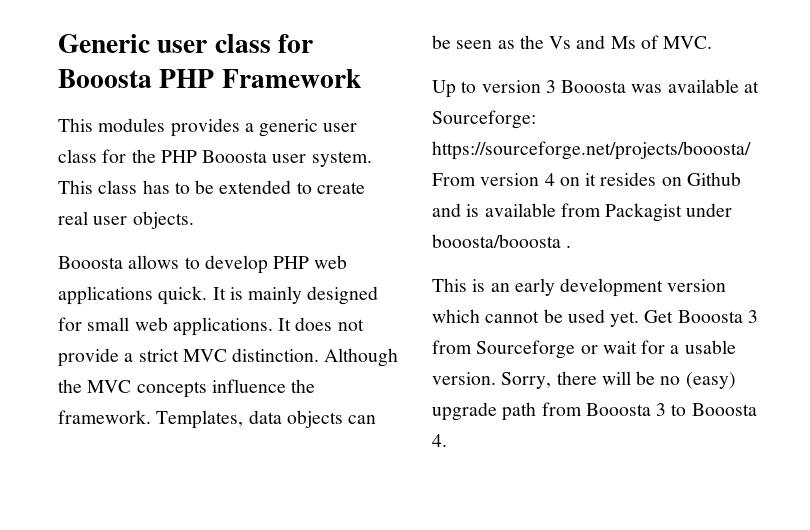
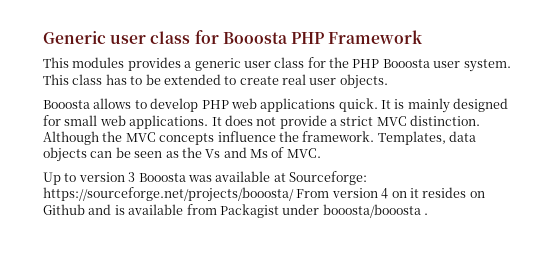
[432,278,727,297] [432,309,758,327] [432,340,736,359] [432,371,736,389] [432,402,757,421] [432,434,447,447] // This is an early development version which cannot be used yet. Get Booosta 3 from Sourceforge or wait for a usable version. Sorry, there will be no (easy) upgrade path from Booosta 3 to Booosta 4. -> (428, 214) none

